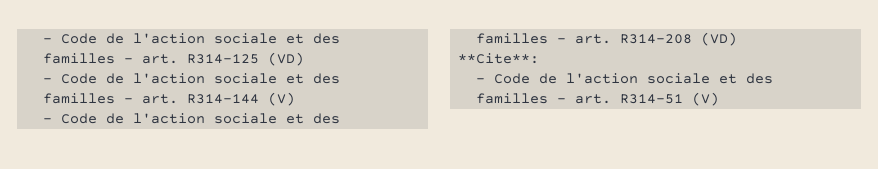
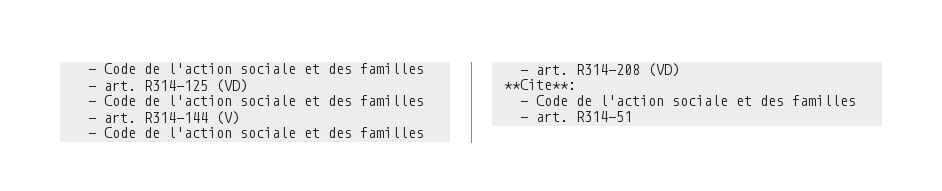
[691,92,719,106] (V) -> (632, 116) none

